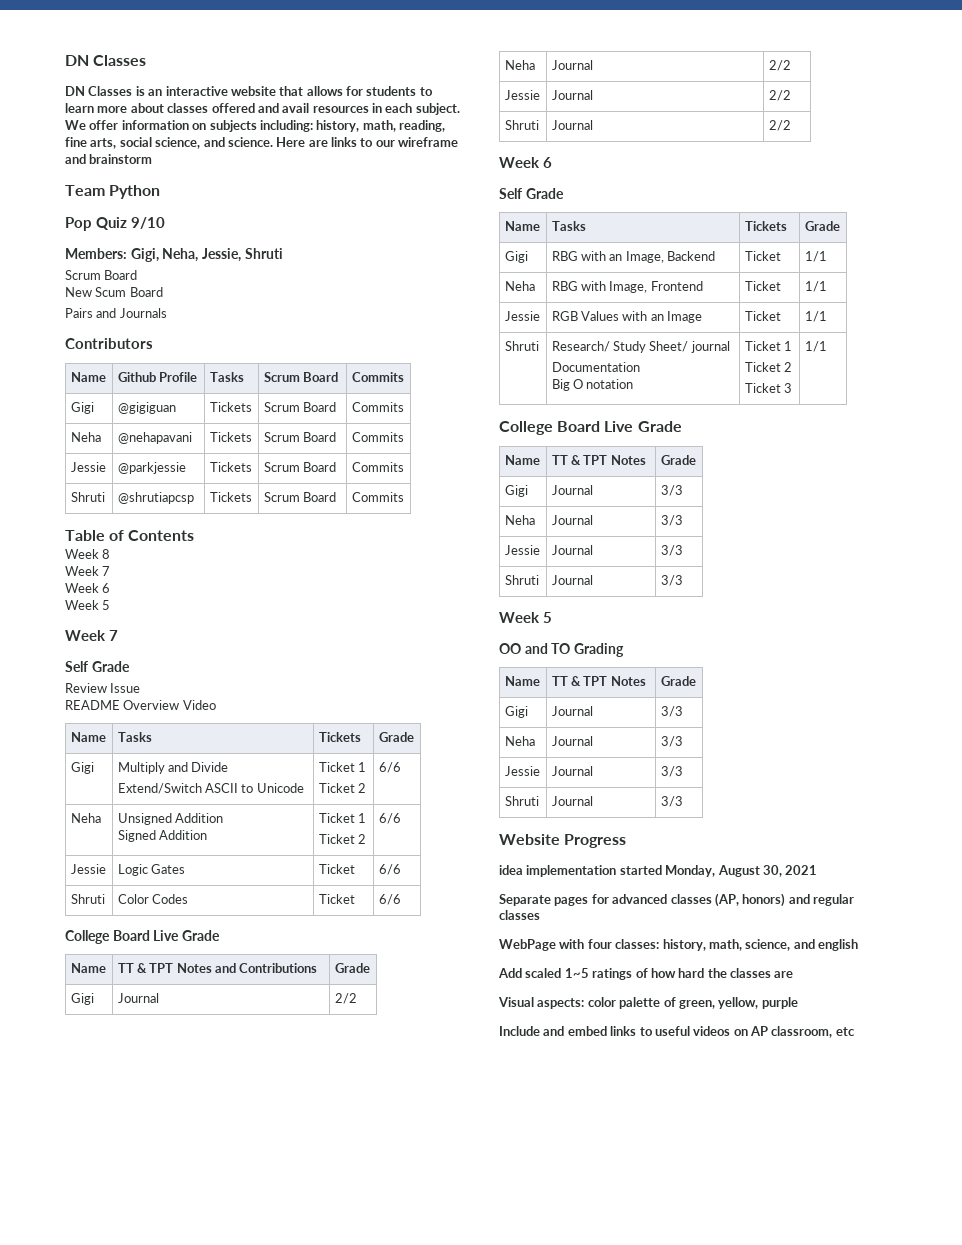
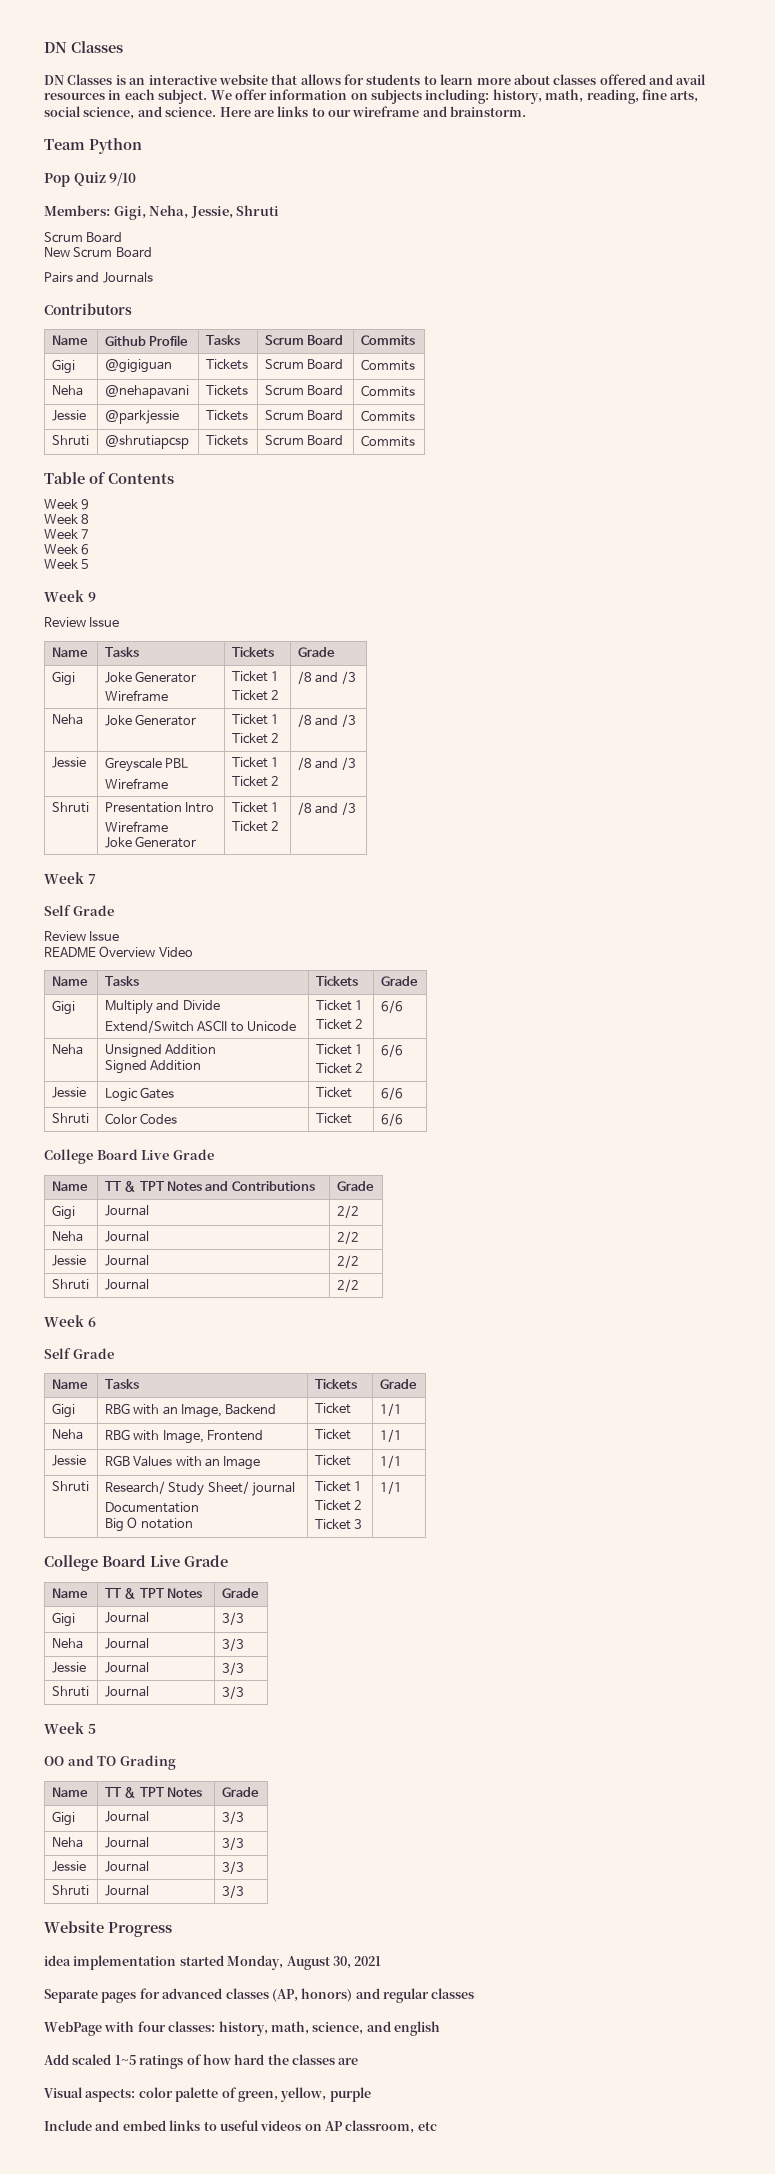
[89,154,153,164] brainstorm -> [450,106,527,117] brainstorm.
[95,287,127,297] Scum -> [73,247,113,258] Scrum
(195, 535) none -> [44,499,90,510] // Week 9
(111, 605) none -> [44,590,96,602] [44,617,120,627] [51,647,88,657] [104,647,139,657] [231,647,274,657] [297,647,335,657] [51,671,75,686] [104,671,197,683] [104,690,168,702] [231,671,280,682] [231,690,280,701] [297,671,356,684] [51,714,83,725] [104,714,197,726] [231,714,280,725] [231,733,280,744] [297,714,356,727] [51,757,86,768] [104,757,189,772] [104,778,168,790] [231,757,280,768] [231,776,280,787] [297,757,356,770] [51,802,89,813] [104,802,215,813] [104,821,168,833] [104,836,197,848] [231,802,280,813] [231,821,280,832] [297,802,356,815] // Week 9 // Review Issue // Name | Tasks | Tickets | Grade // Gigi | Joke Generator // Wireframe | Ticket 1 // Ticket 2 | /8 and /3 // Neha | Joke Generator | Ticket 1 // Ticket 2 | /8 and /3 // Jessie | Greyscale PBL // Wireframe | Ticket 1 // Ticket 2 | /8 and /3 // Shruti | Presentation Intro // Wireframe // Joke Generator | Ticket 1 // Ticket 2 | /8 and /3

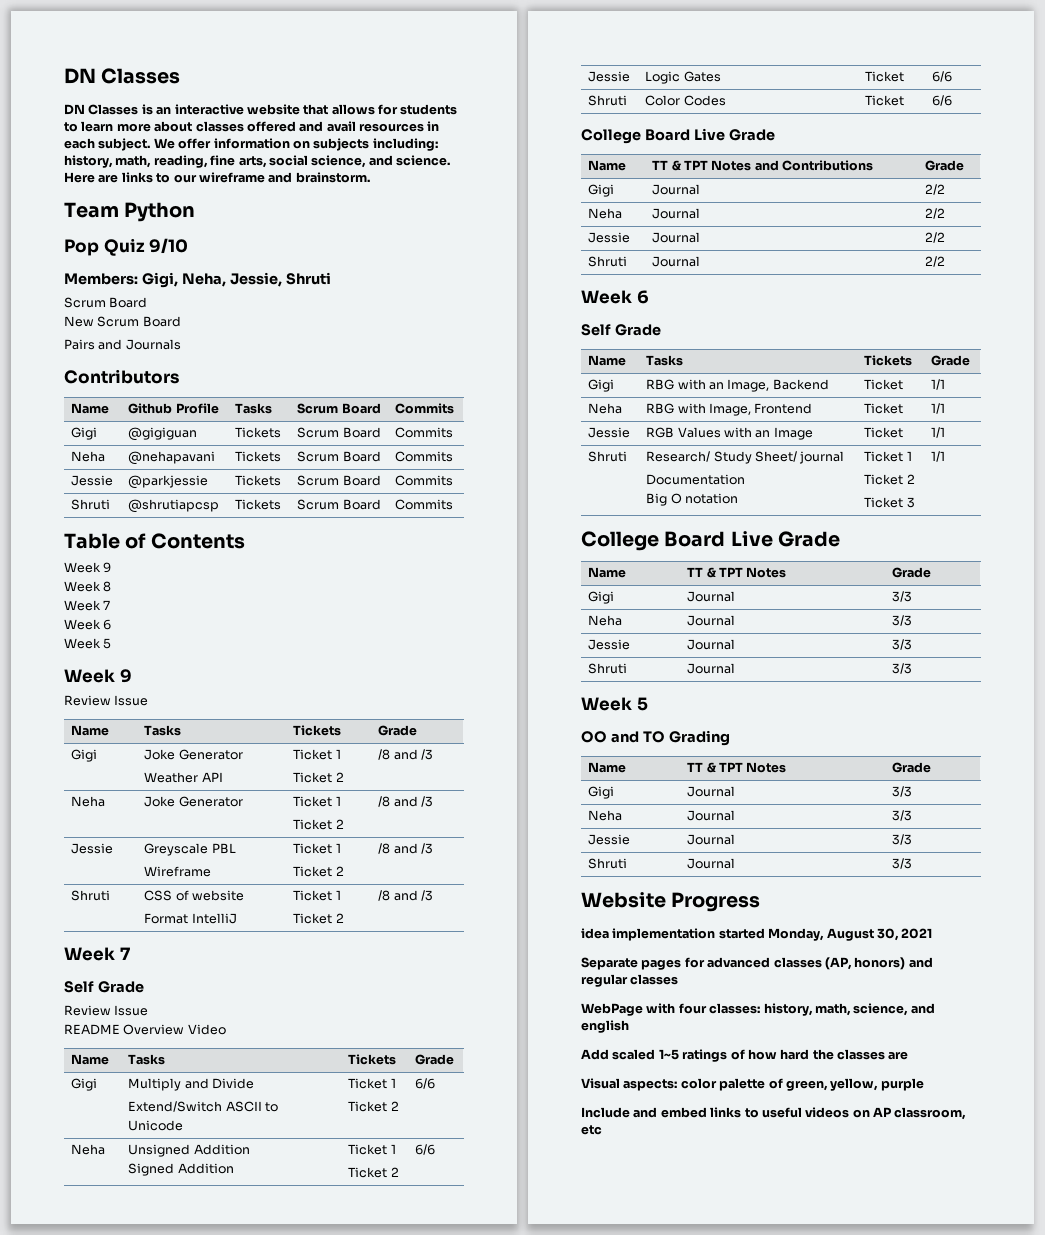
[104,690,168,702] Wireframe -> [144,772,223,783] Weather API
[104,802,215,813] [104,821,168,833] [104,836,197,848] Presentation Intro // Wireframe // Joke Generator -> [144,890,245,901] [144,913,237,924] CSS of website // Format IntelliJ

